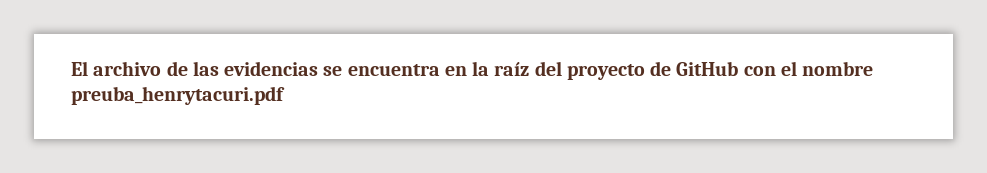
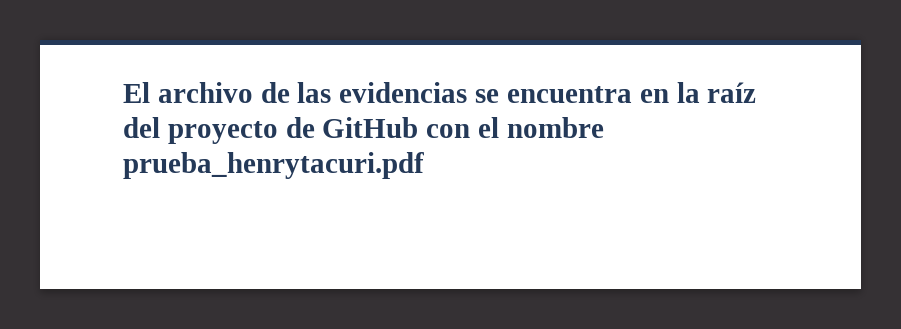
[71,86,285,105] preuba_henrytacuri.pdf -> [123,152,424,179] prueba_henrytacuri.pdf

